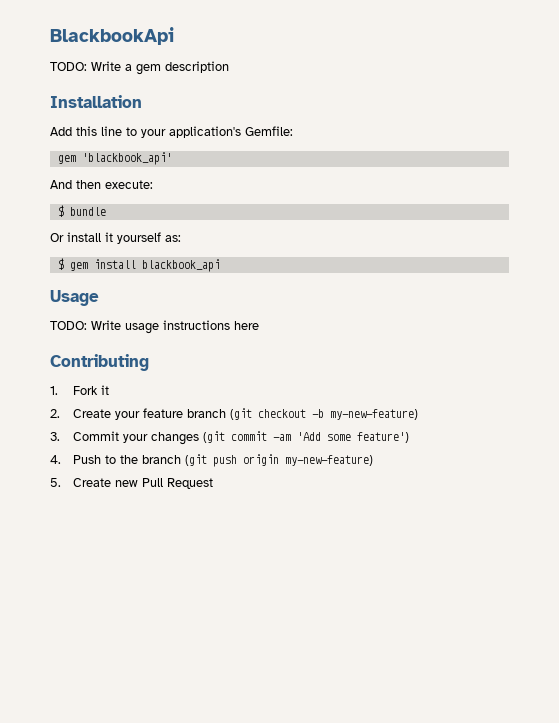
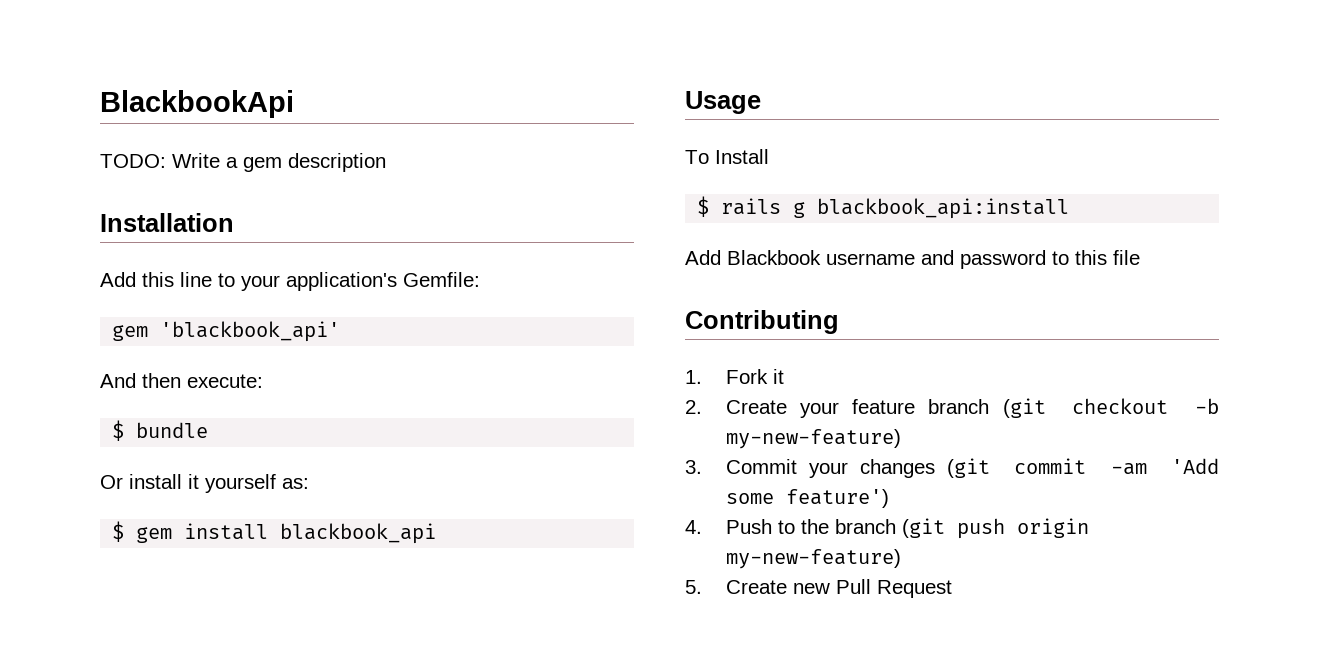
[50,320,259,334] TODO: Write usage instructions here -> [685,149,769,164] [697,196,1070,219] [685,250,1140,269] To Install // $ rails g blackbook_api:install // Add Blackbook username and password to this file

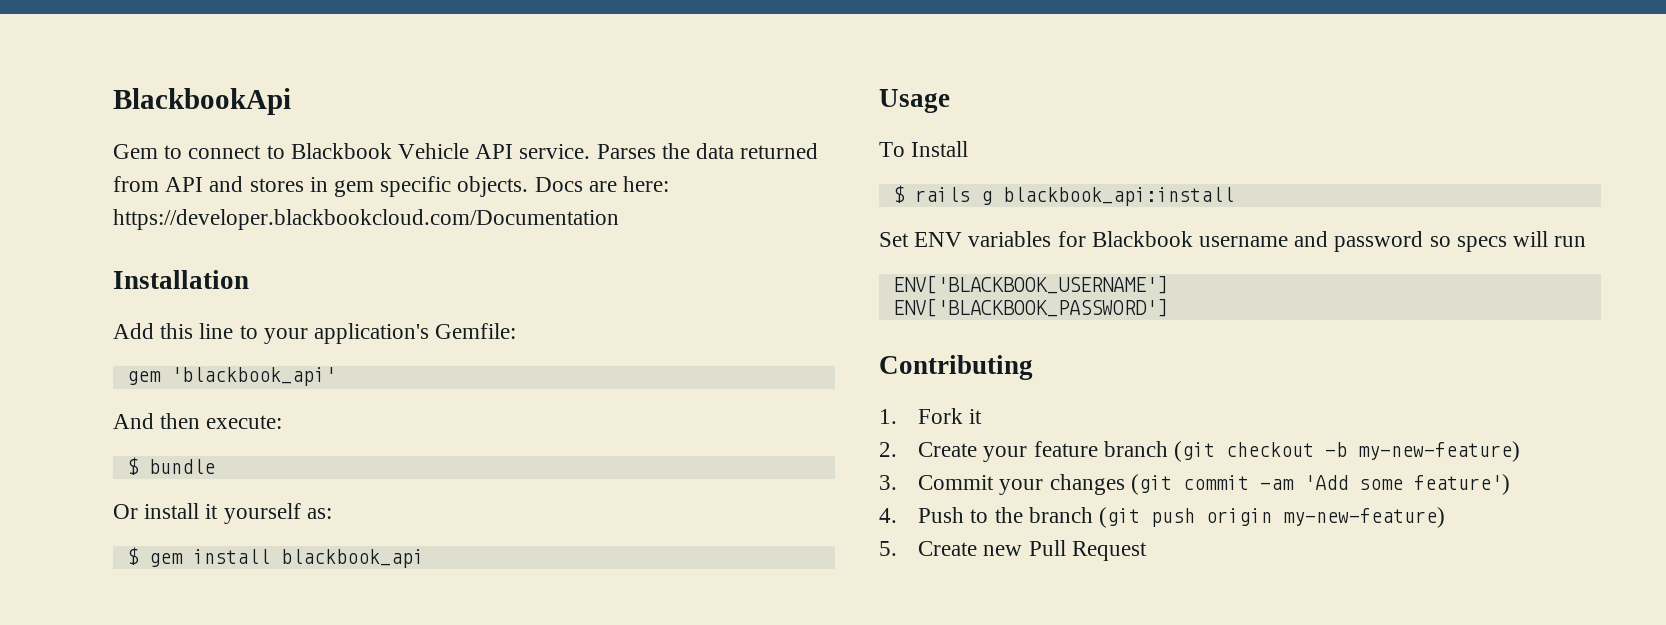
[100,153,386,172] TODO: Write a gem description -> [113,143,819,159] [113,176,670,197] [113,209,619,230] Gem to connect to Blackbook Vehicle API service. Parses the data returned from API and stores in gem specific objects. Docs are here: https://developer.blackbookcloud.com/Documentation
[685,250,1140,269] Add Blackbook username and password to this file -> [879,231,1587,252] [892,275,1168,294] [892,298,1168,317] Set ENV variables for Blackbook username and password so specs will run // ENV['BLACKBOOK_USERNAME'] // ENV['BLACKBOOK_PASSWORD']

